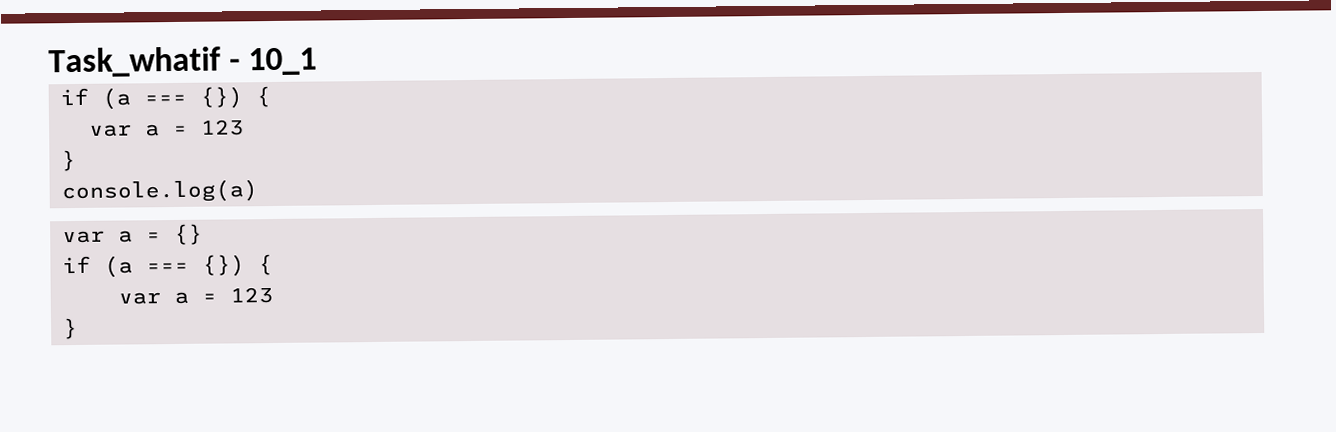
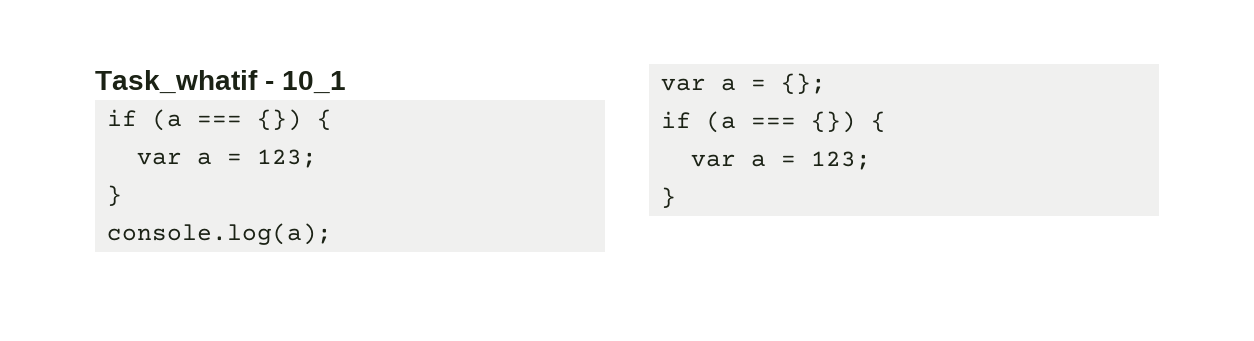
[201,119,245,136] 123 -> [257,149,318,168] 123;
[61,179,259,204] [62,223,204,245] [62,253,274,278] [118,286,274,305] console.log(a) // var a = {} // if (a === {}) { // var a = 123 -> [107,223,333,245] [661,73,827,94] [661,111,887,133] [691,151,872,170] console.log(a); // var a = {}; // if (a === {}) { // var a = 123;

